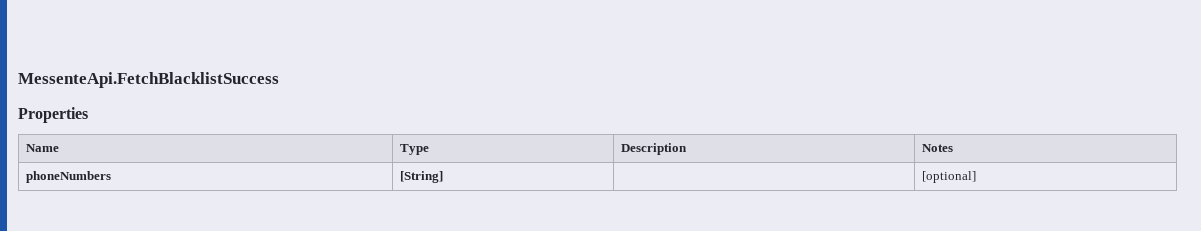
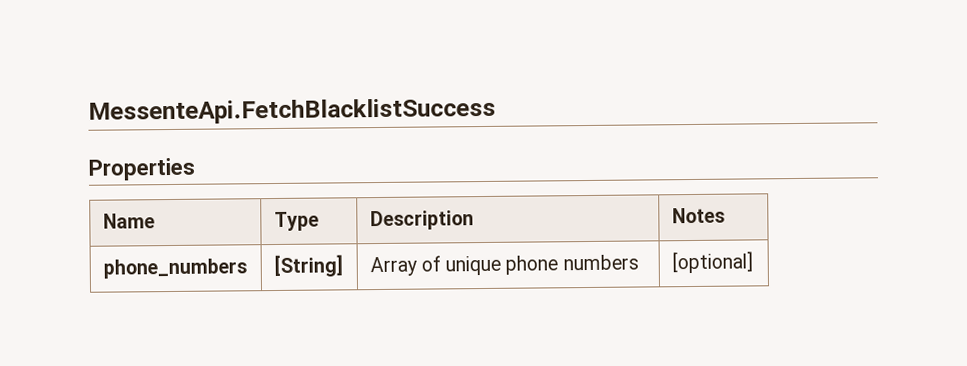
[26,171,112,183] phoneNumbers -> [102,258,247,279] phone_numbers
(444, 177) none -> [369,254,639,277] Array of unique phone numbers

